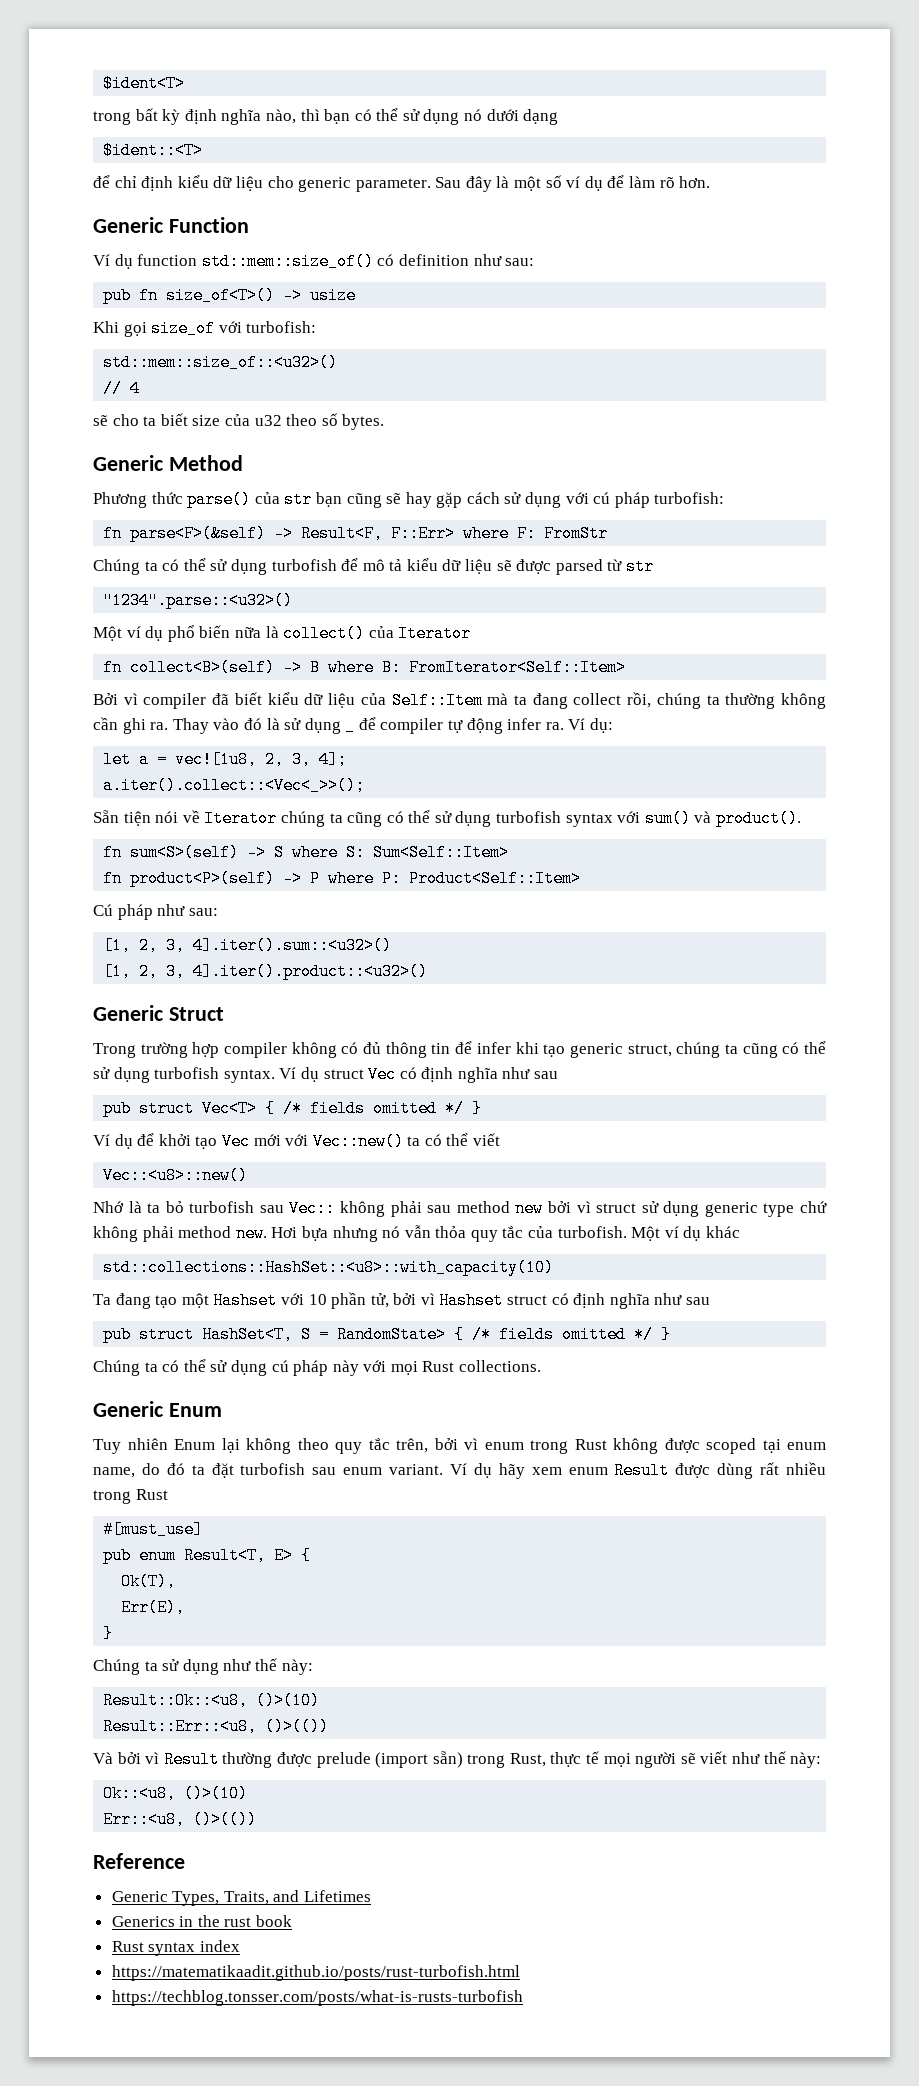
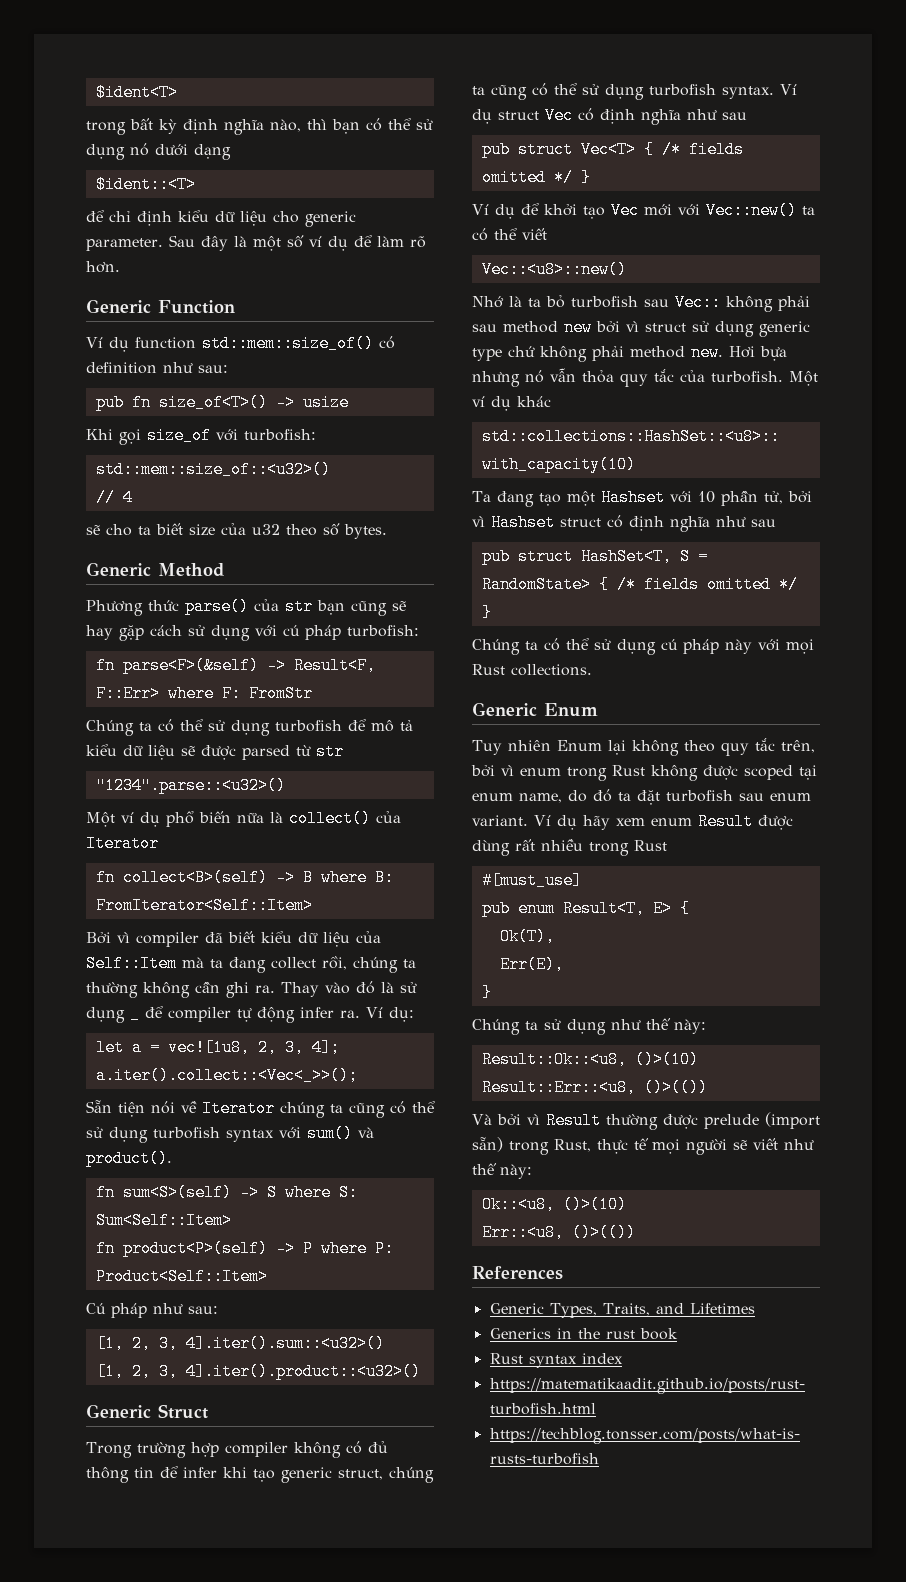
[93,1853,185,1869] Reference -> [472,1266,563,1280] References

